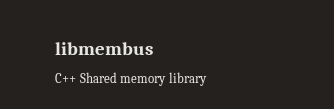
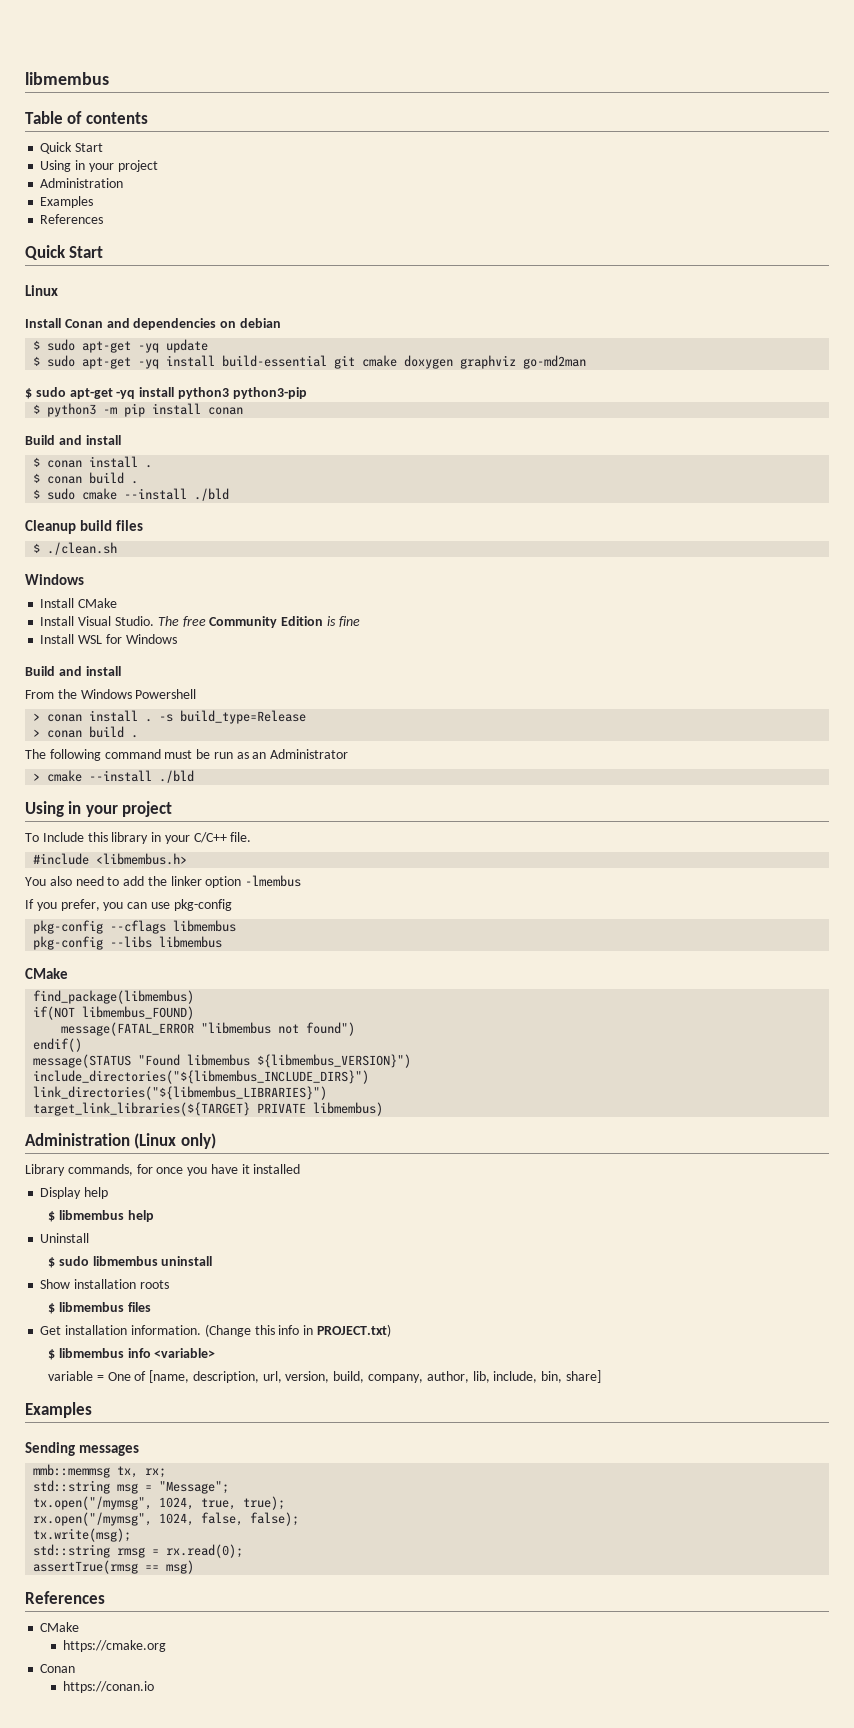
[55,42,153,55] [55,72,207,86] libmembus // C++ Shared memory library -> [25,72,109,85] [25,111,148,124] [40,142,104,154] [40,160,158,172] [40,178,124,188] [40,196,94,208] [40,214,104,224] [25,245,104,260] [25,285,58,296] [25,318,281,330] [33,339,209,353] [33,355,587,369] [25,387,307,399] [33,403,244,417] [25,435,121,445] [33,456,153,468] [33,472,139,484] [33,488,230,501] [25,520,144,534] [33,542,118,555] [25,574,84,585] [40,598,118,608] [40,616,360,628] [40,634,177,644] [25,666,121,676] [25,689,197,699] [33,710,307,724] [33,726,139,738] [25,749,349,761] [33,770,195,783] [25,801,173,817] [25,832,252,844] [33,853,188,865] [25,875,302,888] [25,899,232,911] [33,920,237,934] [33,936,223,950] [25,968,68,979] [33,990,195,1004] [33,1006,195,1020] [61,1022,356,1036] [33,1038,83,1052] [33,1054,412,1068] [33,1070,370,1084] [33,1086,328,1100] [33,1102,384,1116] [25,1133,216,1149] [25,1164,301,1176] [40,1187,109,1199] [47,1210,154,1222] [40,1233,90,1243] [47,1256,213,1268] [40,1279,169,1289] [47,1302,151,1314] [40,1324,391,1337] [47,1348,216,1360] [47,1370,601,1383] [25,1402,92,1418] [25,1442,140,1456] [33,1464,167,1478] [33,1480,230,1494] [33,1496,286,1510] [33,1512,300,1526] [33,1528,132,1542] [33,1544,244,1558] [33,1560,195,1574] [25,1591,105,1604] [40,1622,80,1632] [63,1640,167,1652] [40,1664,76,1673] [63,1681,155,1693] libmembus // Table of contents // Quick Start // Using in your project // Administration // Examples // References // Quick Start // Linux // Install Conan and dependencies on debian // $ sudo apt-get -yq update // $ sudo apt-get -yq install build-essential git cmake doxygen graphviz go-md2man // $ sudo apt-get -yq install python3 python3-pip // $ python3 -m pip install conan // Build and install // $ conan install . // $ conan build . // $ sudo cmake --install ./bld // Cleanup build files // $ ./clean.sh // Windows // Install CMake // Install Visual Studio. The free Community Edition is fine // Install WSL for Windows // Build and install // From the Windows Powershell // > conan install . -s build_type=Release // > conan build . // The following command must be run as an Administrator // > cmake --install ./bld // Using in your project // To Include this library in your C/C++ file. // #include <libmembus.h> // You also need to add the linker option -lmembus // If you prefer, you can use pkg-config // pkg-config --cflags libmembus // pkg-config --libs libmembus // CMake // find_package(libmembus) // if(NOT libmembus_FOUND) // message(FATAL_ERROR "libmembus not found") // endif() // message(STATUS "Found libmembus ${libmembus_VERSION}") // include_directories("${libmembus_INCLUDE_DIRS}") // link_directories("${libmembus_LIBRARIES}") // target_link_libraries(${TARGET} PRIVATE libmembus) // Administration (Linux only) // Library commands, for once you have it installed // Display help // $ libmembus help // Uninstall // $ sudo libmembus uninstall // Show installation roots // $ libmembus files // Get installation information. (Change this info in PROJECT.txt) // $ libmembus info <variable> // variable = One of [name, description, url, version, build, company, author, lib, include, bin, share] // Examples // Sending messages // mmb::memmsg tx, rx; // std::string msg = "Message"; // tx.open("/mymsg", 1024, true, true); // rx.open("/mymsg", 1024, false, false); // tx.write(msg); // std::string rmsg = rx.read(0); // assertTrue(rmsg == msg) // References // CMake // https://cmake.org // Conan // https://conan.io

